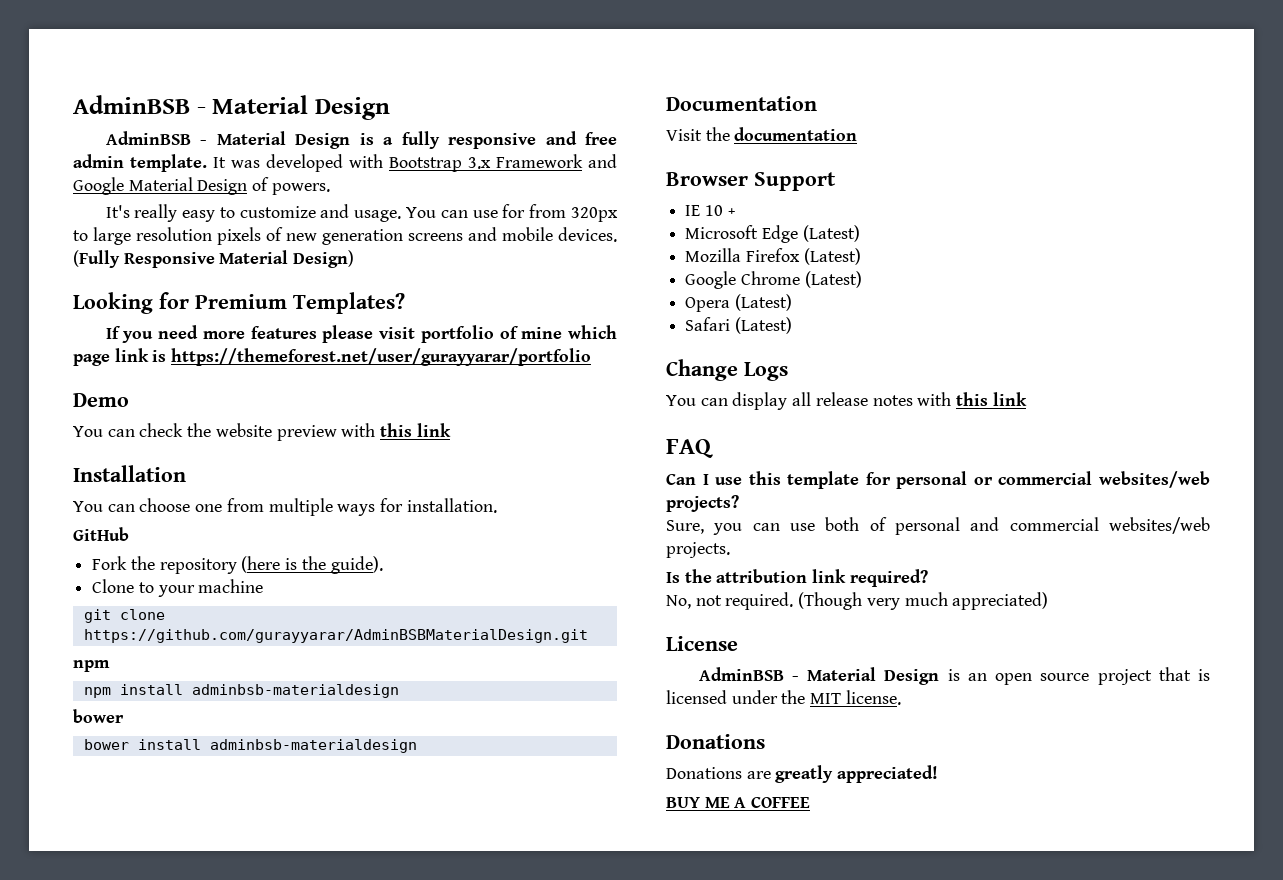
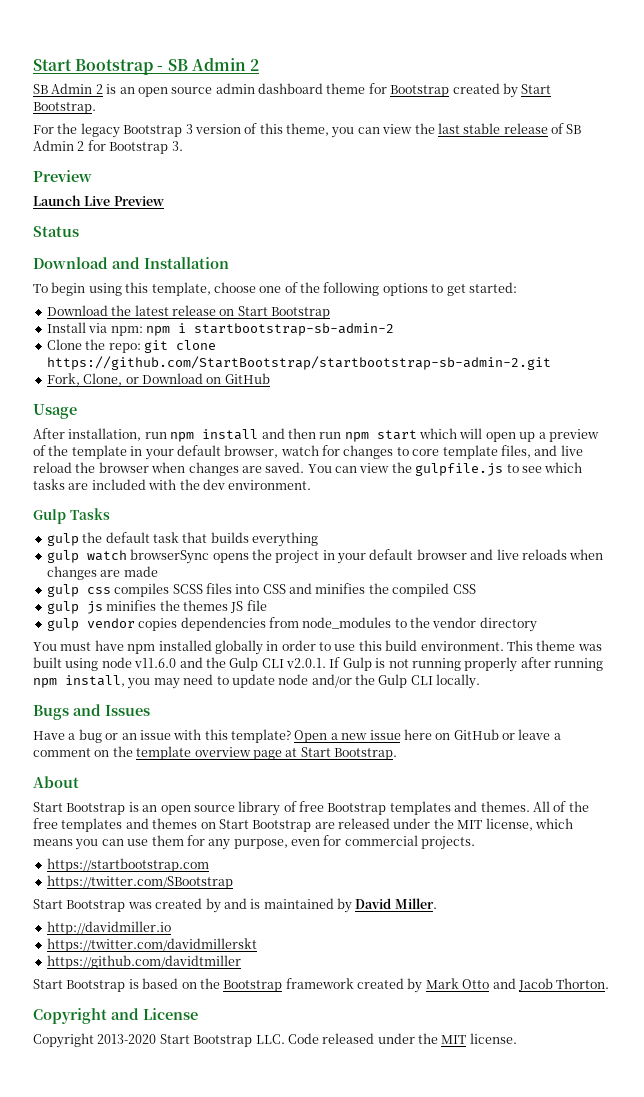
[73,95,390,120] [105,131,617,149] [73,154,617,172] [73,177,330,195] [105,204,619,222] [73,227,617,245] [73,250,355,268] [73,292,405,314] [105,325,617,343] [73,348,592,366] [73,393,129,407] [73,423,451,441] [73,465,186,482] [73,498,497,516] [73,527,129,541] [92,556,383,574] [92,579,264,597] [83,609,165,623] [83,629,588,643] [73,660,110,672] [83,684,399,698] [73,709,124,723] [83,739,417,753] [666,96,817,111] [666,127,858,141] [666,172,836,191] [685,205,735,216] [685,225,860,243] [685,248,861,265] [685,271,862,289] [685,294,792,312] [685,317,792,334] [666,359,788,381] [666,392,1027,410] [666,439,713,458] [666,471,1210,489] [666,495,739,512] [666,517,1210,535] [666,542,730,558] [666,569,928,587] [666,592,1049,610] [666,636,738,651] [698,667,1210,685] [666,690,901,705] [666,734,765,749] [666,765,939,783] [666,797,811,808] AdminBSB - Material Design // AdminBSB - Material Design is a fully responsive and free admin template. It was developed with Bootstrap 3.x Framework and Google Material Design of powers. // It's really easy to customize and usage. You can use for from 320px to large resolution pixels of new generation screens and mobile devices. (Fully Responsive Material Design) // Looking for Premium Templates? // If you need more features please visit portfolio of mine which page link is https://themeforest.net/user/gurayyarar/portfolio // Demo // You can check the website preview with this link // Installation // You can choose one from multiple ways for installation. // GitHub // Fork the repository (here is the guide). // Clone to your machine // git clone https://github.com/gurayyarar/AdminBSBMaterialDesign.git // npm // npm install adminbsb-materialdesign // bower // bower install adminbsb-materialdesign // Documentation // Visit the documentation // Browser Support // IE 10 + // Microsoft Edge (Latest) // Mozilla Firefox (Latest) // Google Chrome (Latest) // Opera (Latest) // Safari (Latest) // Change Logs // You can display all release notes with this link // FAQ // Can I use this template for personal or commercial websites/web projects? // Sure, you can use both of personal and commercial websites/web projects. // Is the attribution link required? // No, not required. (Though very much appreciated) // License // AdminBSB - Material Design is an open source project that is licensed under the MIT license. // Donations // Donations are greatly appreciated! // BUY ME A COFFEE -> [33,57,259,75] [33,83,552,98] [33,102,96,114] [33,123,582,138] [33,140,183,154] [33,170,92,182] [33,195,164,206] [33,226,79,237] [33,257,229,269] [33,282,517,296] [46,305,330,319] [46,322,394,336] [46,339,216,353] [46,356,551,370] [46,373,270,386] [33,404,77,419] [33,428,599,442] [33,445,583,460] [33,462,583,476] [33,479,312,490] [33,508,110,524] [46,532,318,547] [46,549,604,564] [46,566,158,580] [46,583,476,597] [46,600,267,614] [46,617,537,632] [33,640,602,655] [33,657,603,672] [33,674,481,689] [33,704,150,720] [33,729,561,743] [33,746,397,760] [33,776,79,788] [33,801,589,816] [33,818,573,832] [33,835,476,850] [46,858,209,872] [46,875,233,889] [33,898,437,913] [46,921,171,935] [46,938,257,952] [46,955,241,969] [33,978,610,993] [33,1008,198,1024] [33,1033,517,1048] Start Bootstrap - SB Admin 2 // SB Admin 2 is an open source admin dashboard theme for Bootstrap created by Start Bootstrap. // For the legacy Bootstrap 3 version of this theme, you can view the last stable release of SB Admin 2 for Bootstrap 3. // Preview // Launch Live Preview // Status // Download and Installation // To begin using this template, choose one of the following options to get started: // Download the latest release on Start Bootstrap // Install via npm: npm i startbootstrap-sb-admin-2 // Clone the repo: git clone https://github.com/StartBootstrap/startbootstrap-sb-admin-2.git // Fork, Clone, or Download on GitHub // Usage // After installation, run npm install and then run npm start which will open up a preview of the template in your default browser, watch for changes to core template files, and live reload the browser when changes are saved. You can view the gulpfile.js to see which tasks are included with the dev environment. // Gulp Tasks // gulp the default task that builds everything // gulp watch browserSync opens the project in your default browser and live reloads when changes are made // gulp css compiles SCSS files into CSS and minifies the compiled CSS // gulp js minifies the themes JS file // gulp vendor copies dependencies from node_modules to the vendor directory // You must have npm installed globally in order to use this build environment. This theme was built using node v11.6.0 and the Gulp CLI v2.0.1. If Gulp is not running properly after running npm install, you may need to update node and/or the Gulp CLI locally. // Bugs and Issues // Have a bug or an issue with this template? Open a new issue here on GitHub or leave a comment on the template overview page at Start Bootstrap. // About // Start Bootstrap is an open source library of free Bootstrap templates and themes. All of the free templates and themes on Start Bootstrap are released under the MIT license, which means you can use them for any purpose, even for commercial projects. // https://startbootstrap.com // https://twitter.com/SBootstrap // Start Bootstrap was created by and is maintained by David Miller. // http://davidmiller.io // https://twitter.com/davidmillerskt // https://github.com/davidtmiller // Start Bootstrap is based on the Bootstrap framework created by Mark Otto and Jacob Thorton. // Copyright and License // Copyright 2013-2020 Start Bootstrap LLC. Code released under the MIT license.

